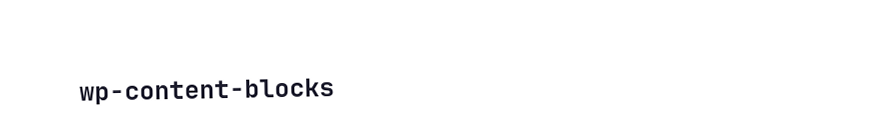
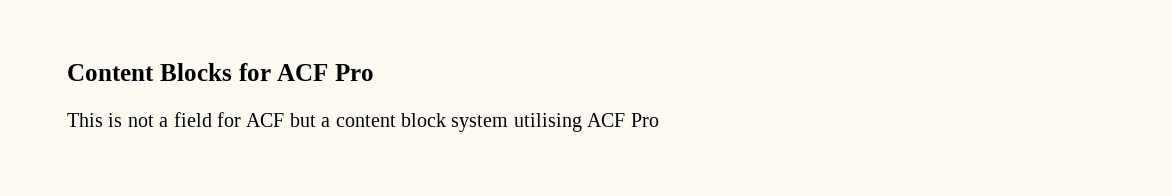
[79,78,335,105] wp-content-blocks -> [67,63,374,81] [67,112,659,132] Content Blocks for ACF Pro // This is not a field for ACF but a content block system utilising ACF Pro

